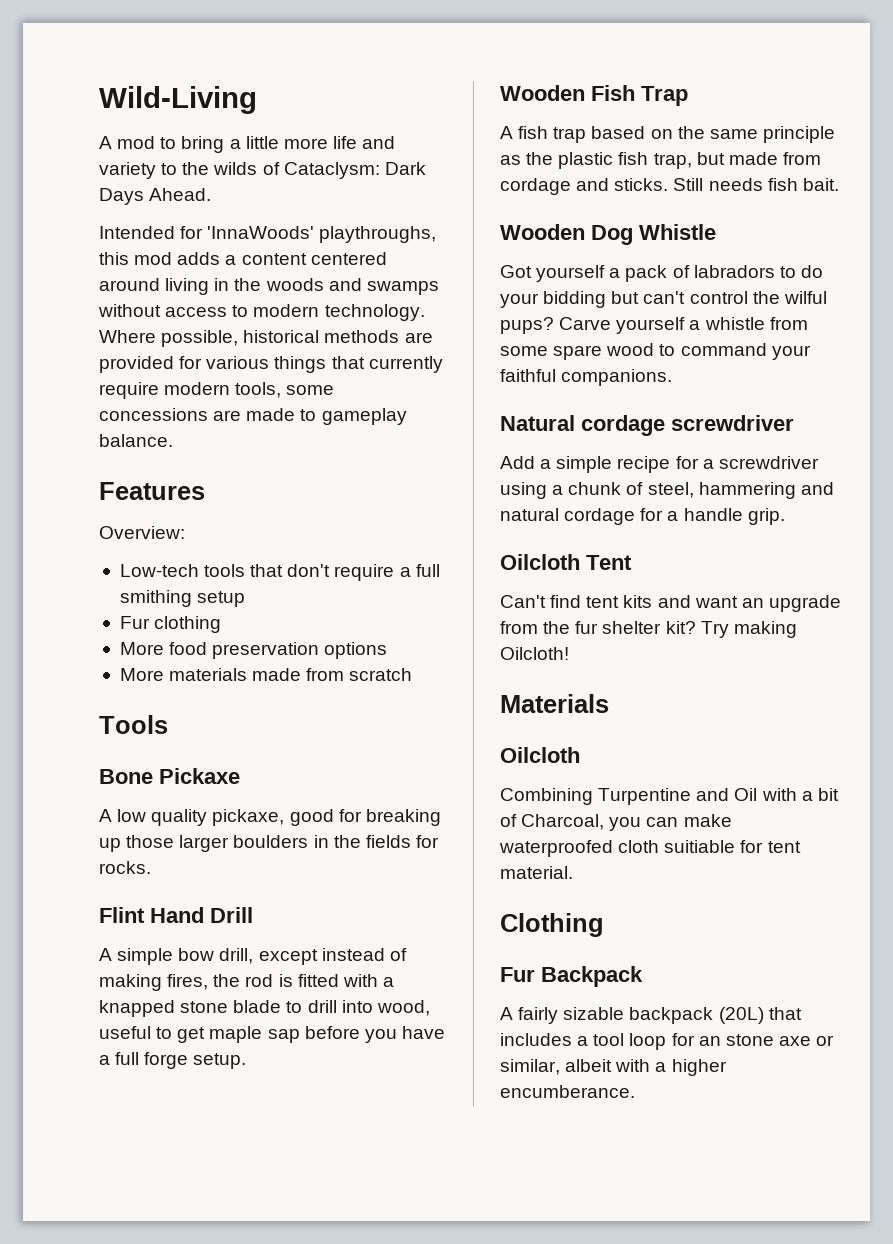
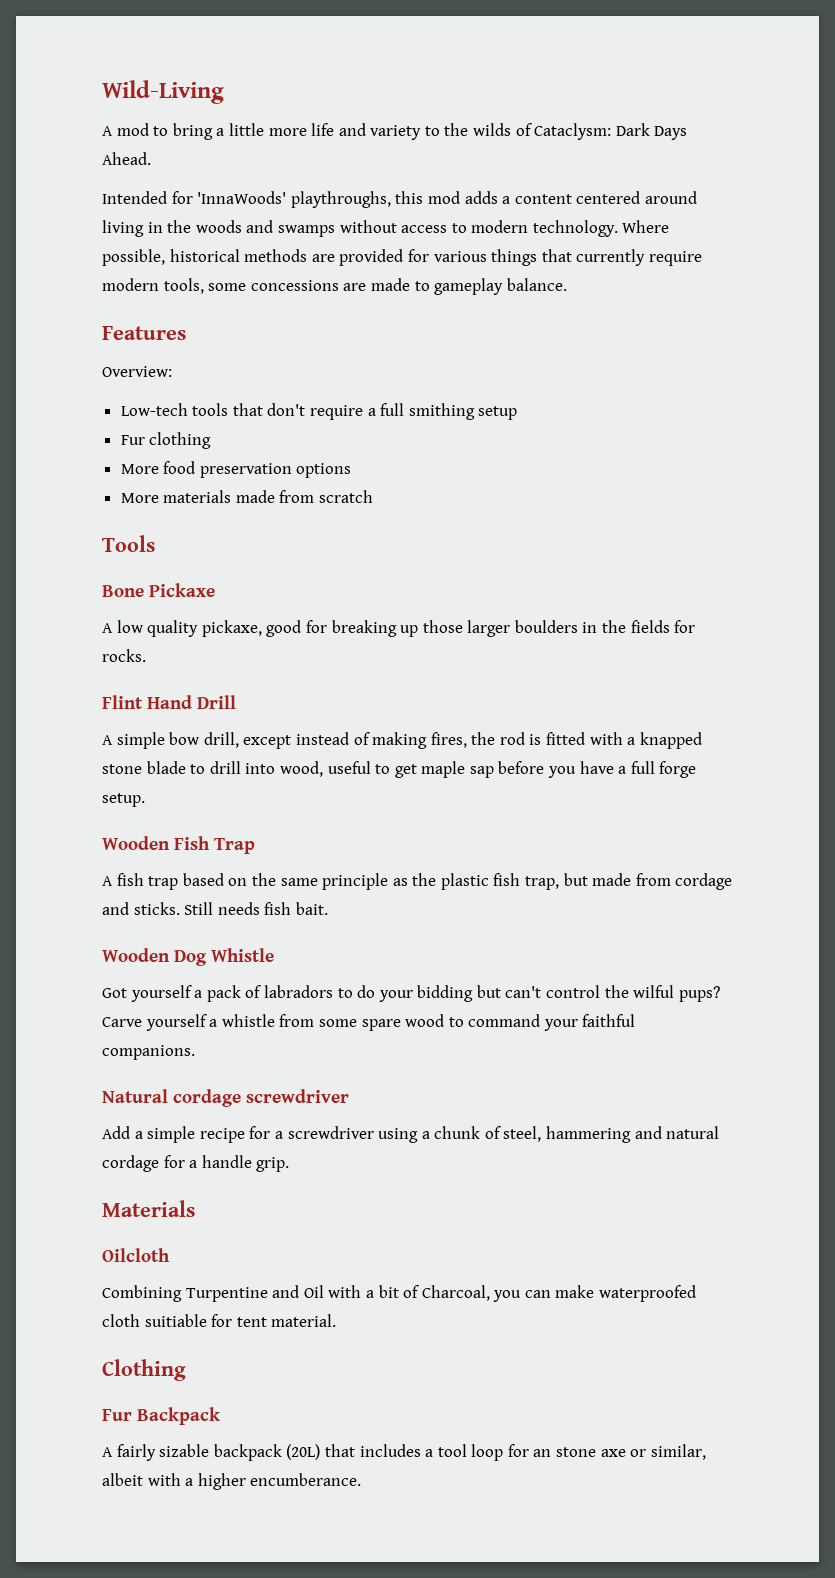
[500,554,632,570] [500,595,841,612] [500,621,797,638] [500,647,569,660] // Oilcloth Tent // Can't find tent kits and want an upgrade from the fur shelter kit? Try making Oilcloth! -> (290, 1164) none

